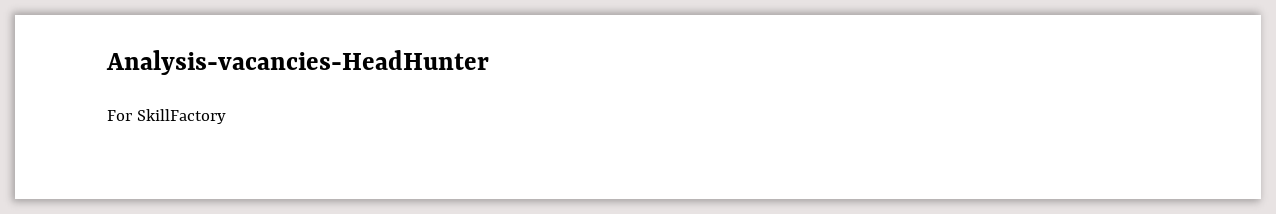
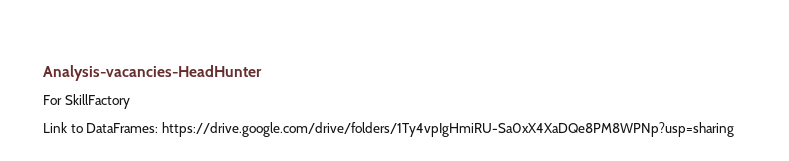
(226, 116) none -> [43,122,734,137] // Link to DataFrames: https://drive.google.com/drive/folders/1Ty4vpIgHmiRU-Sa0xX4XaDQe8PM8WPNp?usp=sharing

